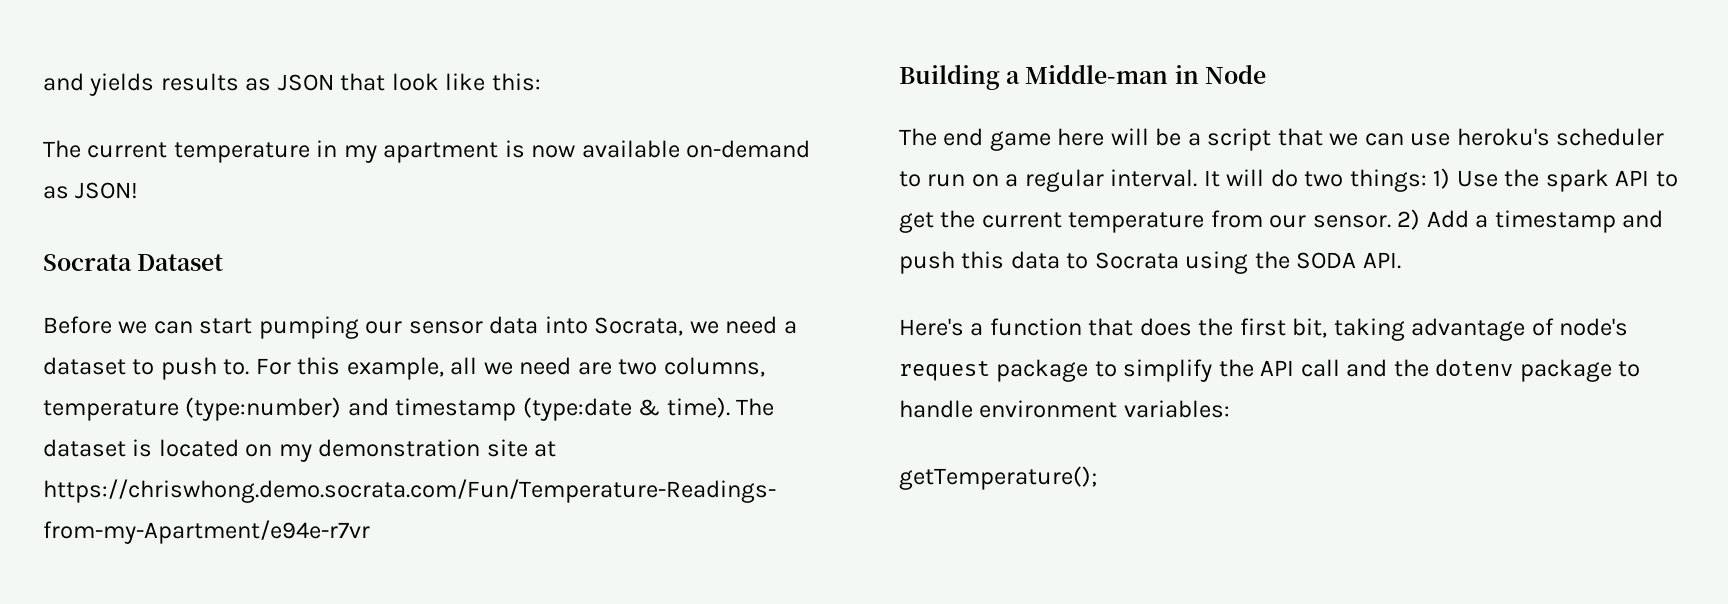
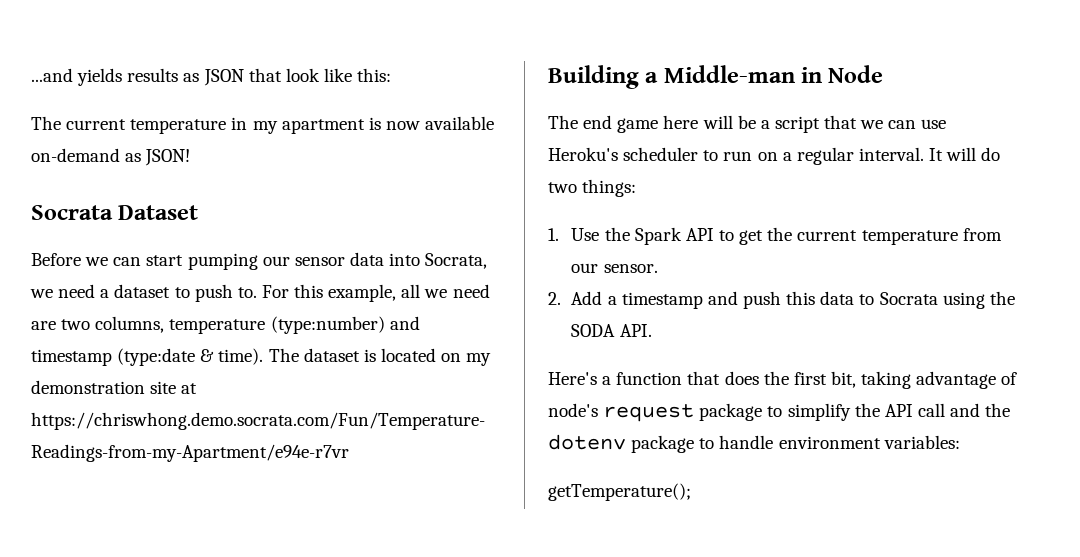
[43,73,84,91] and -> [31,68,73,82] ...and
[1456,128,1550,146] heroku's -> [548,147,618,161] Heroku's
[1433,168,1451,189] 1) -> [548,228,559,241] // 1.
[1545,169,1609,192] spark -> [634,227,682,245] Spark
[1397,209,1421,230] 2) -> [548,292,561,305] // 2.

